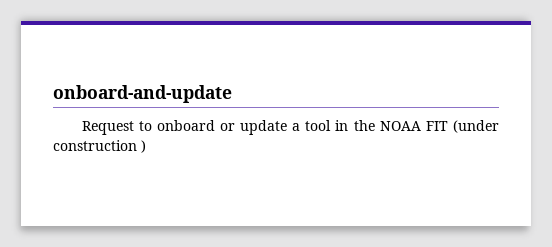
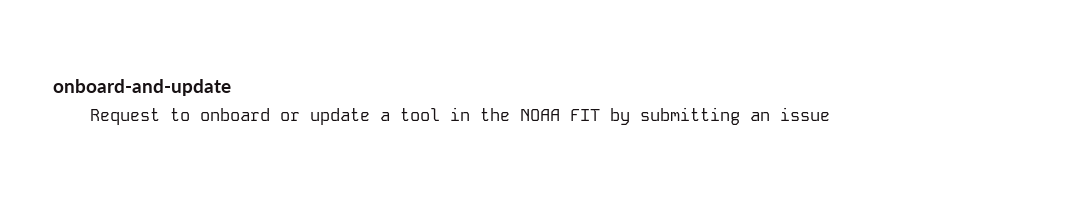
[453,120,500,133] [53,140,146,153] (under construction ) -> [609,107,830,125] by submitting an issue

